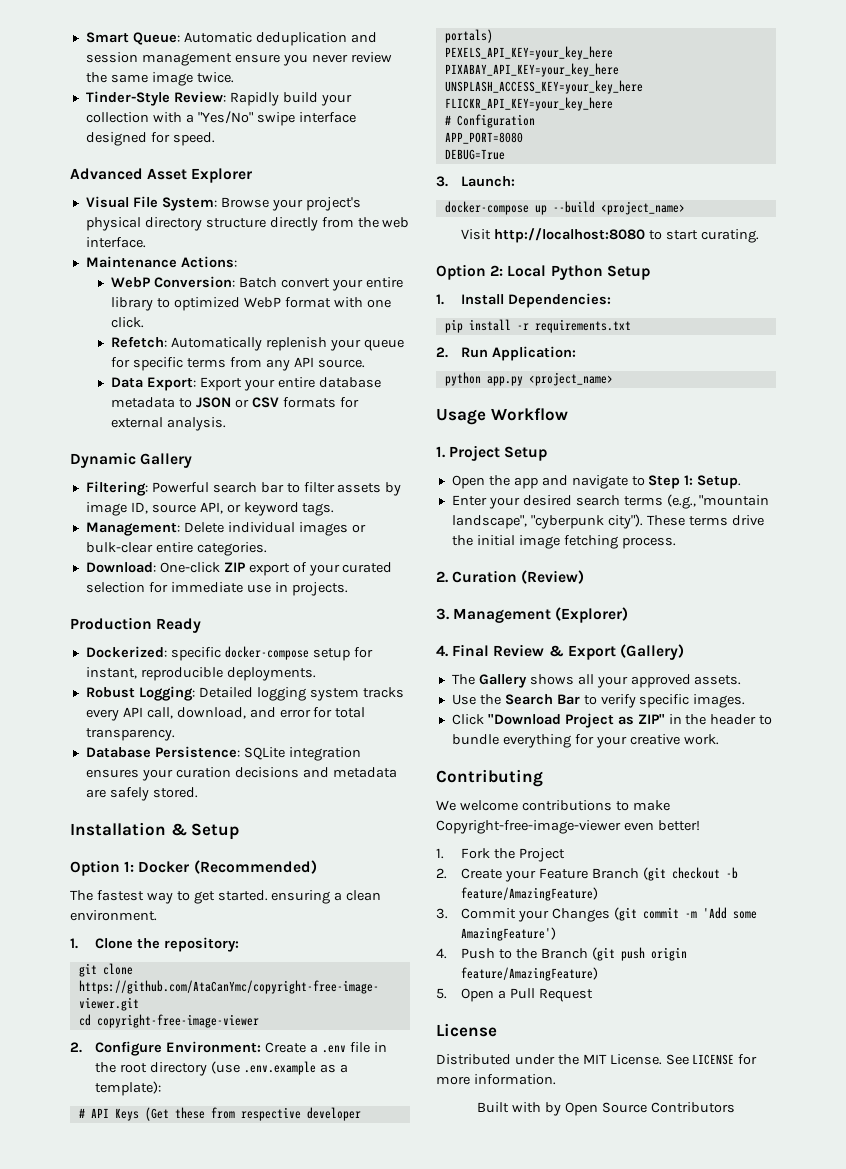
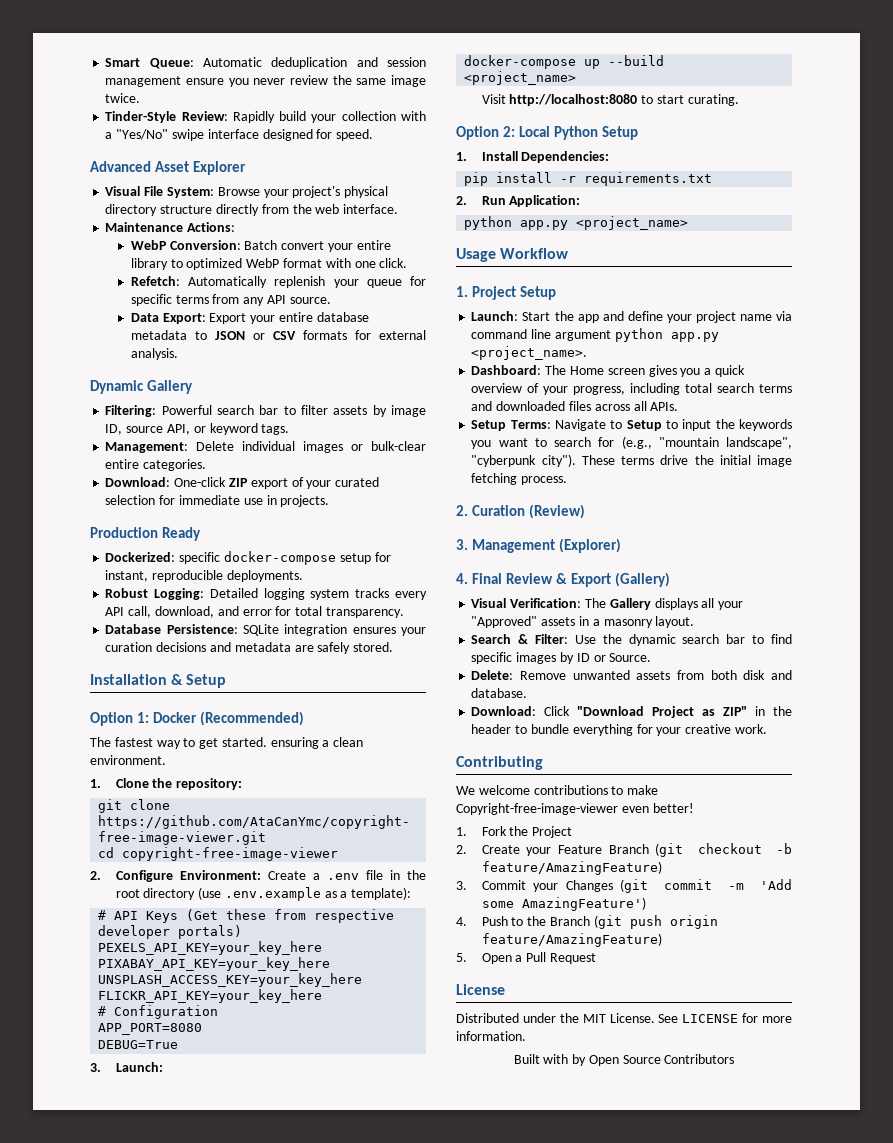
[451,475,485,489] Open -> [471,311,551,321] Launch: Start
[571,475,742,489] [451,495,663,509] navigate to Step 1: Setup. // Enter your desired search terms -> [627,311,792,323] [471,328,719,342] [471,346,588,360] [471,365,745,377] [471,383,792,395] [471,401,679,411] [471,419,792,431] [471,437,615,449] define your project name via command line argument python app.py <project_name>. // Dashboard: The Home screen gives you a quick overview of your progress, including total search terms and downloaded files across all APIs. // Setup Terms: Navigate to Setup to input the keywords you want to search for
(684, 652) none -> [471,598,582,608] Visual Verification:
[529,674,574,685] shows -> [654,598,698,610] displays
[630,674,742,688] [451,694,746,708] approved assets. // Use the Search Bar to verify specific images. // -> [471,616,695,628] [471,634,792,646] [471,652,652,664] [471,670,792,680] [471,688,528,698] [471,706,537,716] "Approved" assets in a masonry layout. // Search & Filter: Use the dynamic search bar to find specific images by ID or Source. // Delete: Remove unwanted assets from both disk and database. // Download:

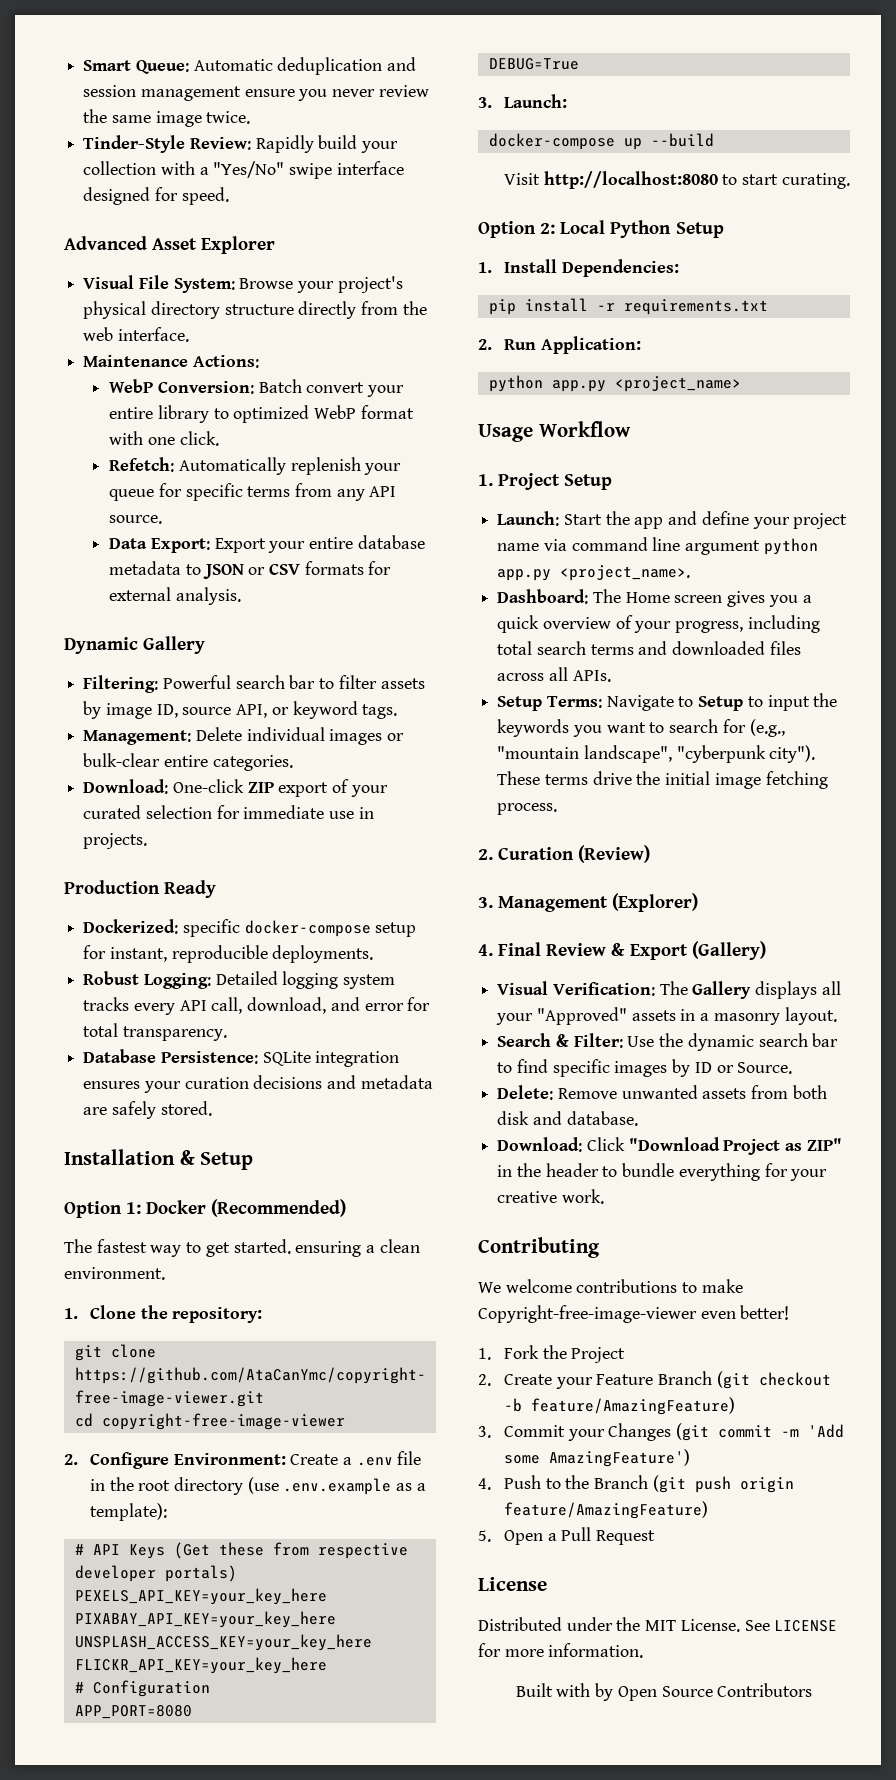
[464,71,577,85] <project_name> -> (714, 140) none

